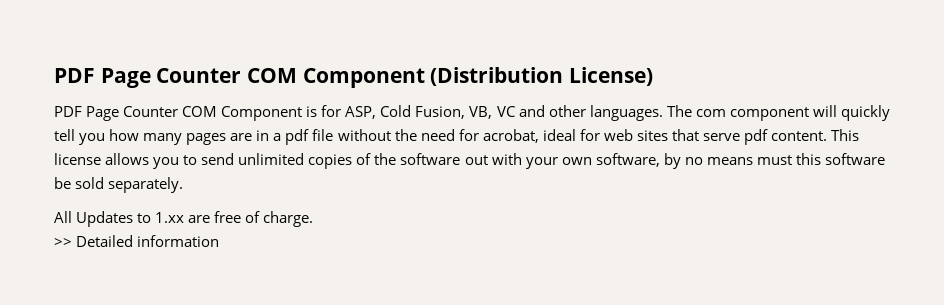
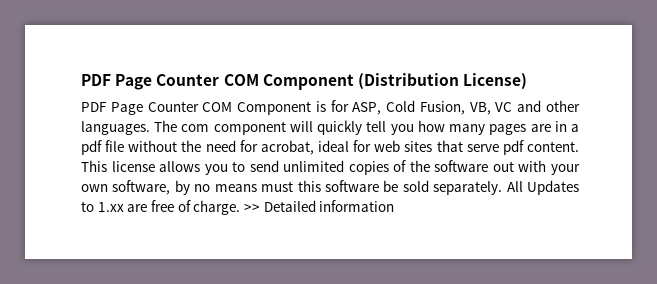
(184, 185) // -> (503, 188) none
(314, 219) // -> (241, 207) none

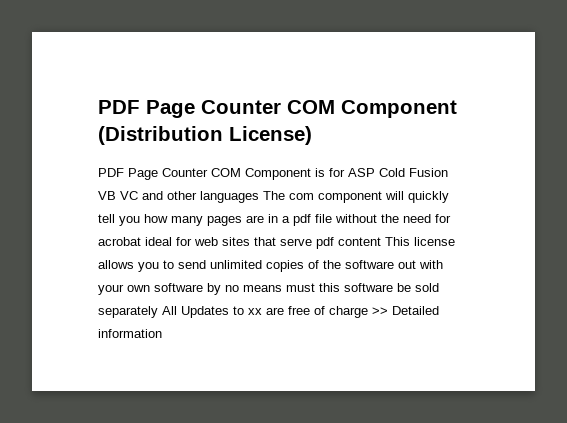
[352,100,491,115] ASP, Cold Fusion, VB, -> [348,168,448,177] [98,191,116,200] ASP Cold Fusion VB
[81,121,150,135] languages. -> [200,191,259,203] languages
[260,140,314,155] acrobat, -> [98,237,141,246] acrobat
[527,141,580,152] content. -> [338,237,381,246] content
[112,180,171,195] software, -> [154,283,203,292] software
[433,181,503,195] separately. -> [98,306,158,318] separately
[97,202,124,212] 1.xx -> [248,308,262,315] xx
[193,200,241,215] charge. -> [329,306,368,318] charge

